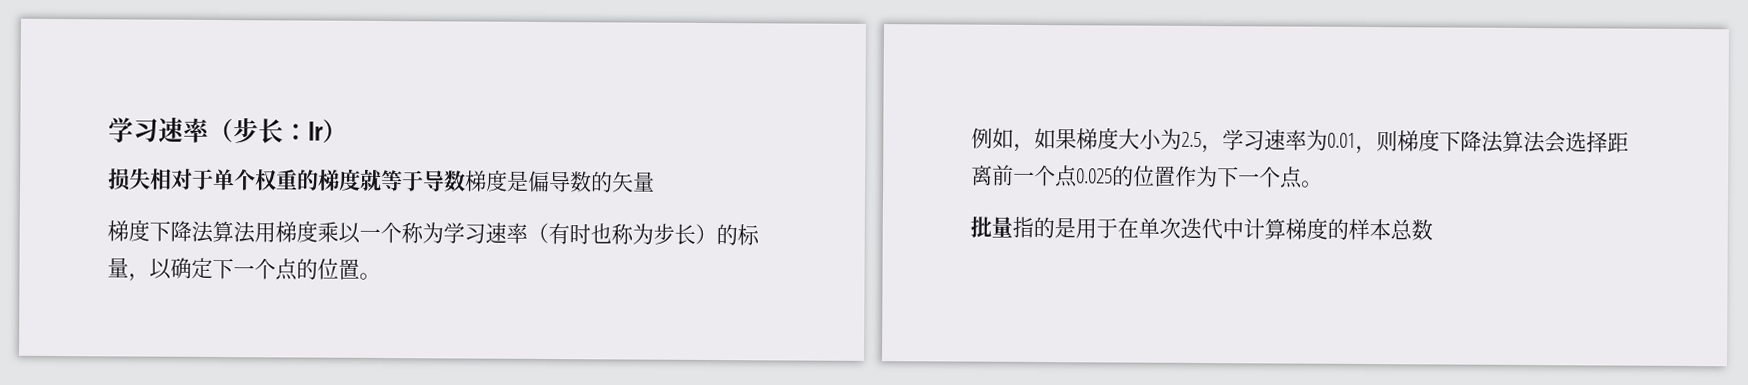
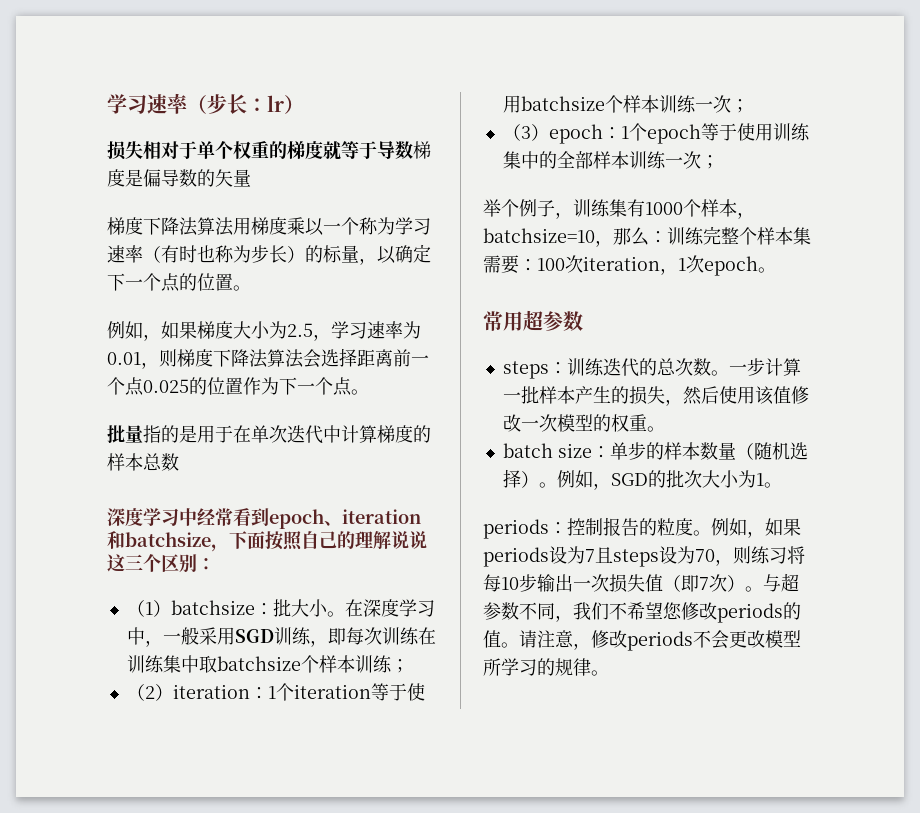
(1433, 230) none -> [107,508,421,529] [107,531,427,552] [107,554,215,573] [126,599,435,617] [126,627,436,647] [126,655,409,673] [126,683,425,701] [502,95,749,113] [502,123,810,144] [502,151,719,169] [483,199,755,219] [483,226,811,247] [483,255,776,276] [483,310,583,331] [502,358,801,379] [502,386,809,406] [502,414,665,432] [502,442,808,460] [502,469,782,490] [483,517,801,539] [483,546,805,567] [483,573,799,593] [483,602,801,623] [483,630,801,651] [483,658,609,676] // 深度学习中经常看到epoch、iteration和batchsize，下面按照自己的理解说说这三个区别： // （1）batchsize：批大小。在深度学习中，一般采用SGD训练，即每次训练在训练集中取batchsize个样本训练； // （2）iteration：1个iteration等于使用batchsize个样本训练一次； // （3）epoch：1个epoch等于使用训练集中的全部样本训练一次； // 举个例子，训练集有1000个样本，batchsize=10，那么：训练完整个样本集需要：100次iteration，1次epoch。 // 常用超参数 // steps：训练迭代的总次数。一步计算一批样本产生的损失，然后使用该值修改一次模型的权重。 // batch size：单步的样本数量（随机选择）。例如，SGD的批次大小为1。 // periods：控制报告的粒度。例如，如果periods设为7且steps设为70，则练习将每10步输出一次损失值（即7次）。与超参数不同，我们不希望您修改periods的值。请注意，修改periods不会更改模型所学习的规律。

